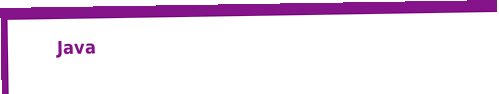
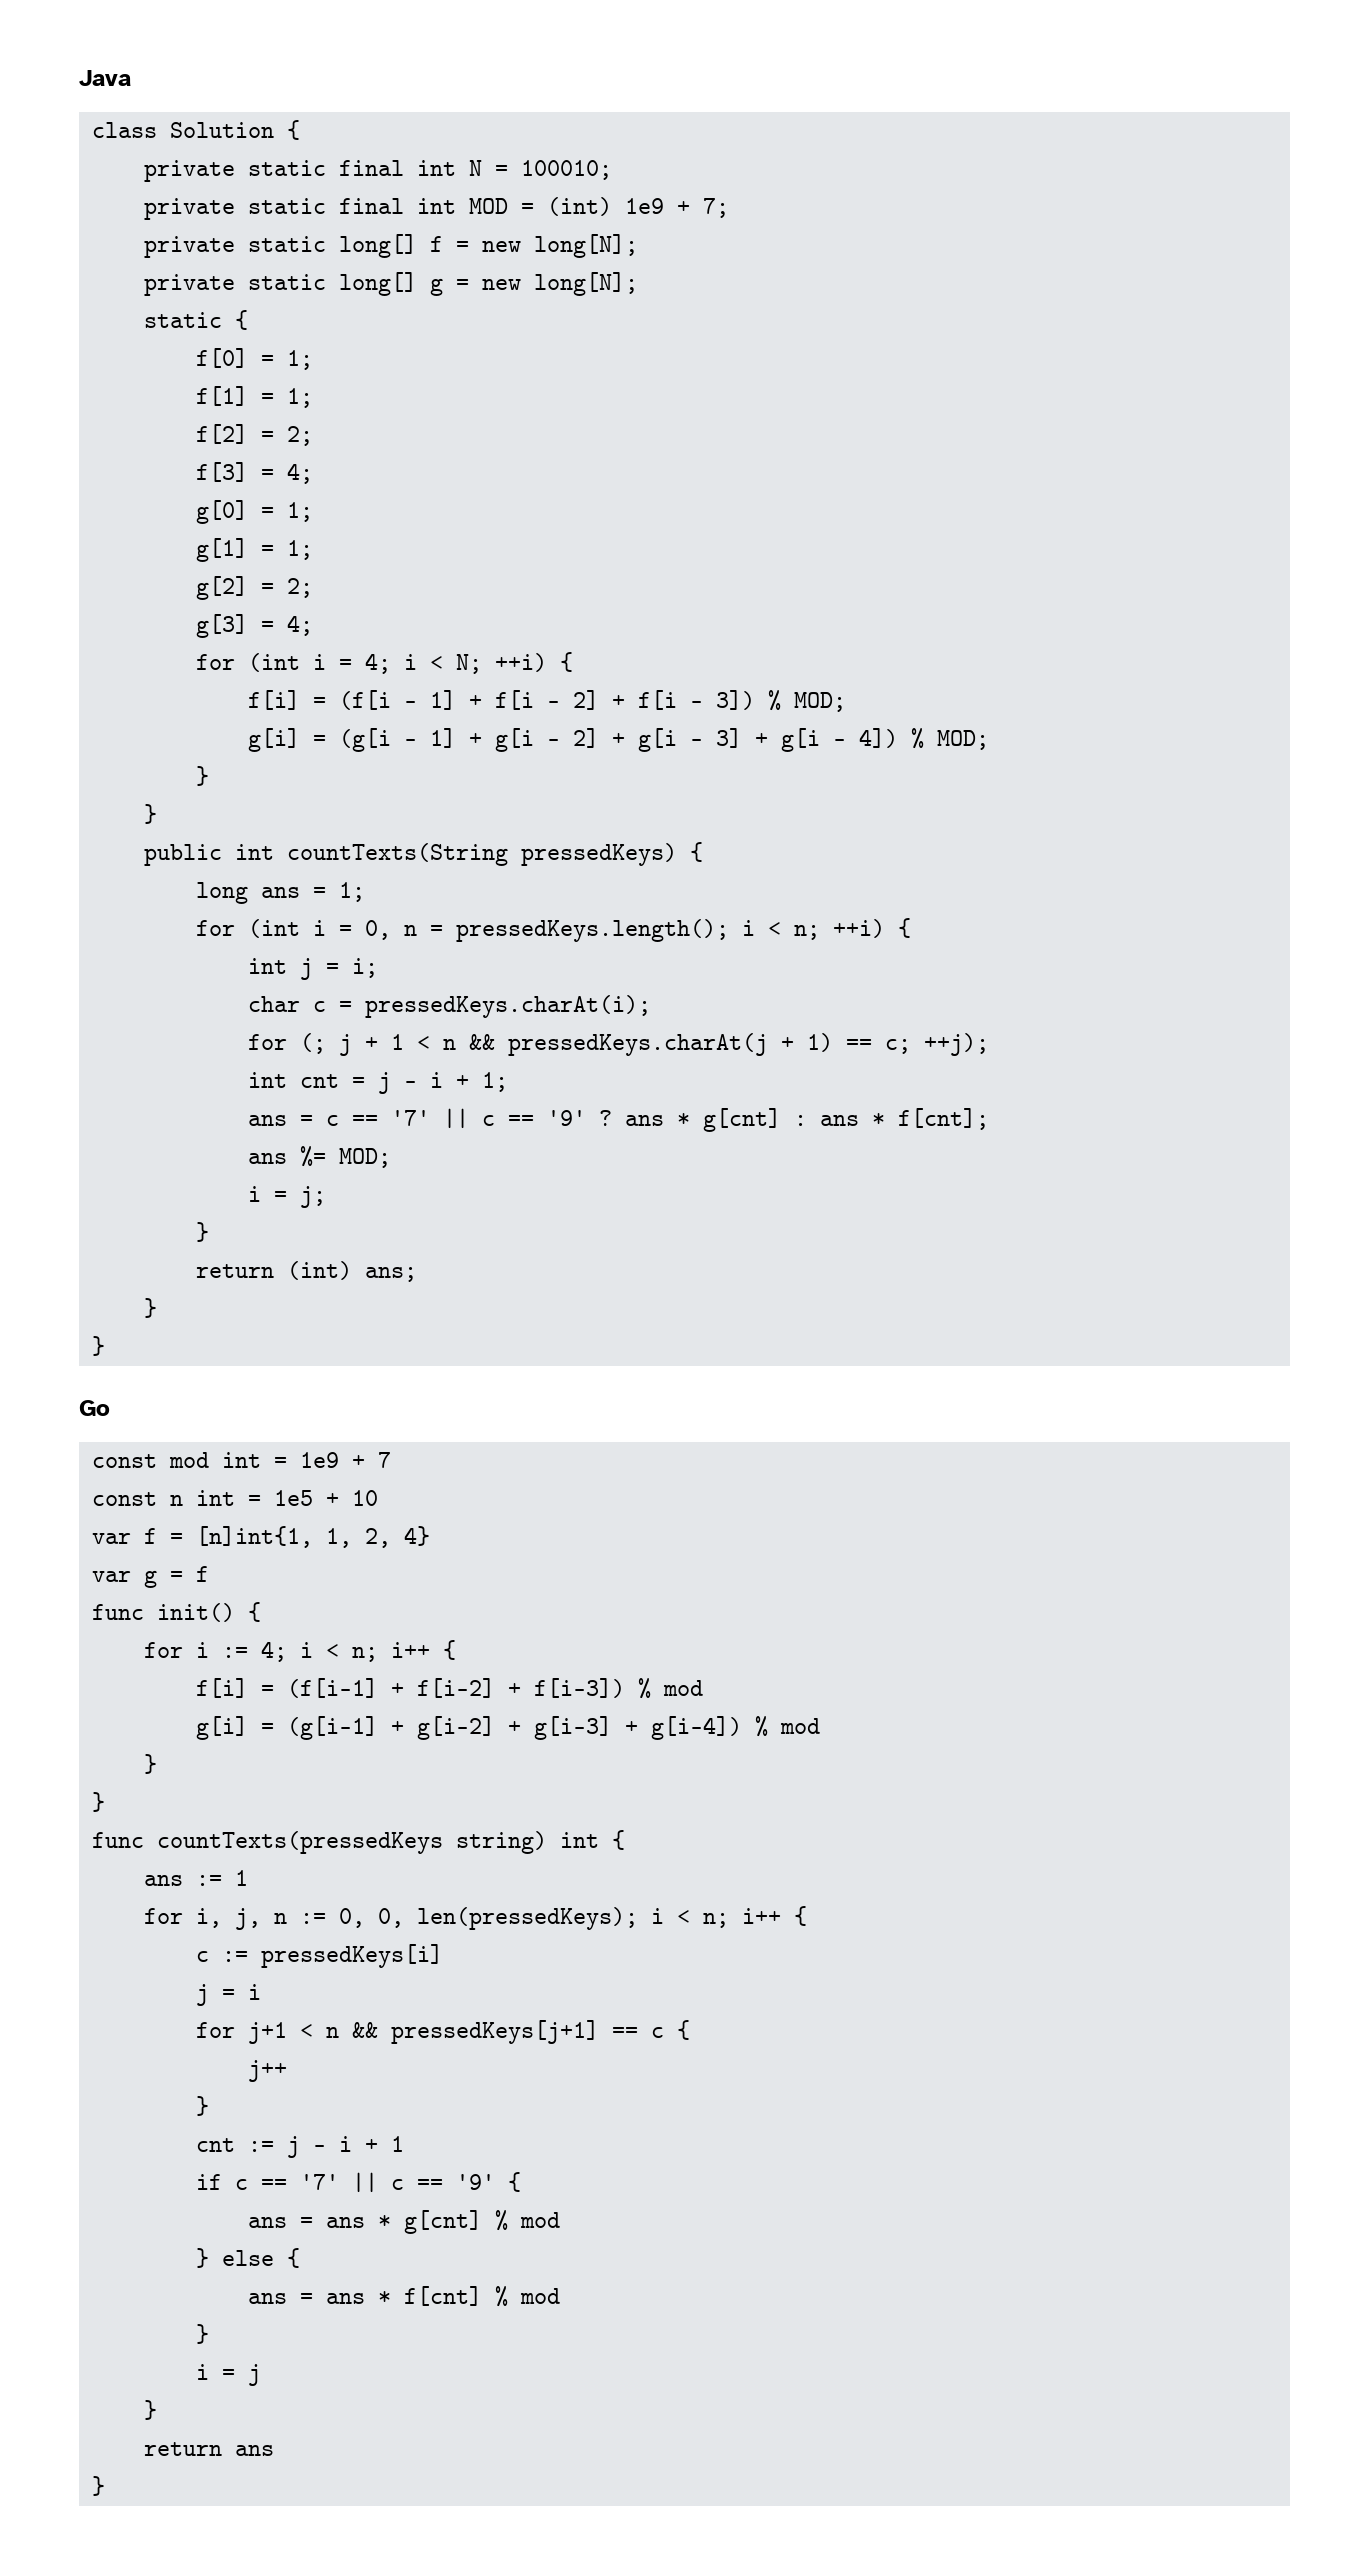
(97, 49) none -> [92,120,301,140] [144,160,613,182] [144,197,730,220] [144,234,639,258] [144,272,639,296] [144,310,249,330] [196,348,314,370] [196,386,314,408] [196,424,314,446] [196,462,314,484] [196,500,314,524] [196,538,314,562] [196,576,314,600] [196,614,314,638] [196,652,574,674] [248,690,847,712] [248,728,990,752] [196,766,210,786] [144,804,158,824] [144,842,704,866] [196,882,366,904] [196,918,912,942] [248,958,379,980] [248,995,652,1018] [248,1033,990,1056] [248,1072,509,1094] [248,1108,990,1132] [248,1146,392,1168] [248,1186,327,1208] [196,1222,210,1242] [196,1261,418,1282] [144,1298,158,1318] [92,1336,106,1356] [79,1400,110,1416] [92,1452,392,1468] [92,1490,379,1506] [92,1526,431,1548] [92,1566,210,1588] [92,1602,262,1622] [144,1640,457,1662] [196,1678,704,1699] [196,1716,821,1740] [144,1754,158,1774] [92,1792,106,1812] [92,1830,626,1854] [144,1870,249,1886] [144,1906,808,1930] [196,1944,444,1968] [196,1984,262,2006] [196,2020,691,2044] [248,2060,288,2082] [196,2096,210,2116] [196,2136,405,2158] [196,2172,522,2193] [248,2210,561,2234] [196,2248,301,2268] [248,2286,561,2307] [196,2324,210,2344] [196,2364,262,2386] [144,2400,158,2420] [144,2442,275,2456] [92,2476,106,2496] // class Solution { // private static final int N = 100010; // private static final int MOD = (int) 1e9 + 7; // private static long[] f = new long[N]; // private static long[] g = new long[N]; // static { // f[0] = 1; // f[1] = 1; // f[2] = 2; // f[3] = 4; // g[0] = 1; // g[1] = 1; // g[2] = 2; // g[3] = 4; // for (int i = 4; i < N; ++i) { // f[i] = (f[i - 1] + f[i - 2] + f[i - 3]) % MOD; // g[i] = (g[i - 1] + g[i - 2] + g[i - 3] + g[i - 4]) % MOD; // } // } // public int countTexts(String pressedKeys) { // long ans = 1; // for (int i = 0, n = pressedKeys.length(); i < n; ++i) { // int j = i; // char c = pressedKeys.charAt(i); // for (; j + 1 < n && pressedKeys.charAt(j + 1) == c; ++j); // int cnt = j - i + 1; // ans = c == '7' || c == '9' ? ans * g[cnt] : ans * f[cnt]; // ans %= MOD; // i = j; // } // return (int) ans; // } // } // Go // const mod int = 1e9 + 7 // const n int = 1e5 + 10 // var f = [n]int{1, 1, 2, 4} // var g = f // func init() { // for i := 4; i < n; i++ { // f[i] = (f[i-1] + f[i-2] + f[i-3]) % mod // g[i] = (g[i-1] + g[i-2] + g[i-3] + g[i-4]) % mod // } // } // func countTexts(pressedKeys string) int { // ans := 1 // for i, j, n := 0, 0, len(pressedKeys); i < n; i++ { // c := pressedKeys[i] // j = i // for j+1 < n && pressedKeys[j+1] == c { // j++ // } // cnt := j - i + 1 // if c == '7' || c == '9' { // ans = ans * g[cnt] % mod // } else { // ans = ans * f[cnt] % mod // } // i = j // } // return ans // }

